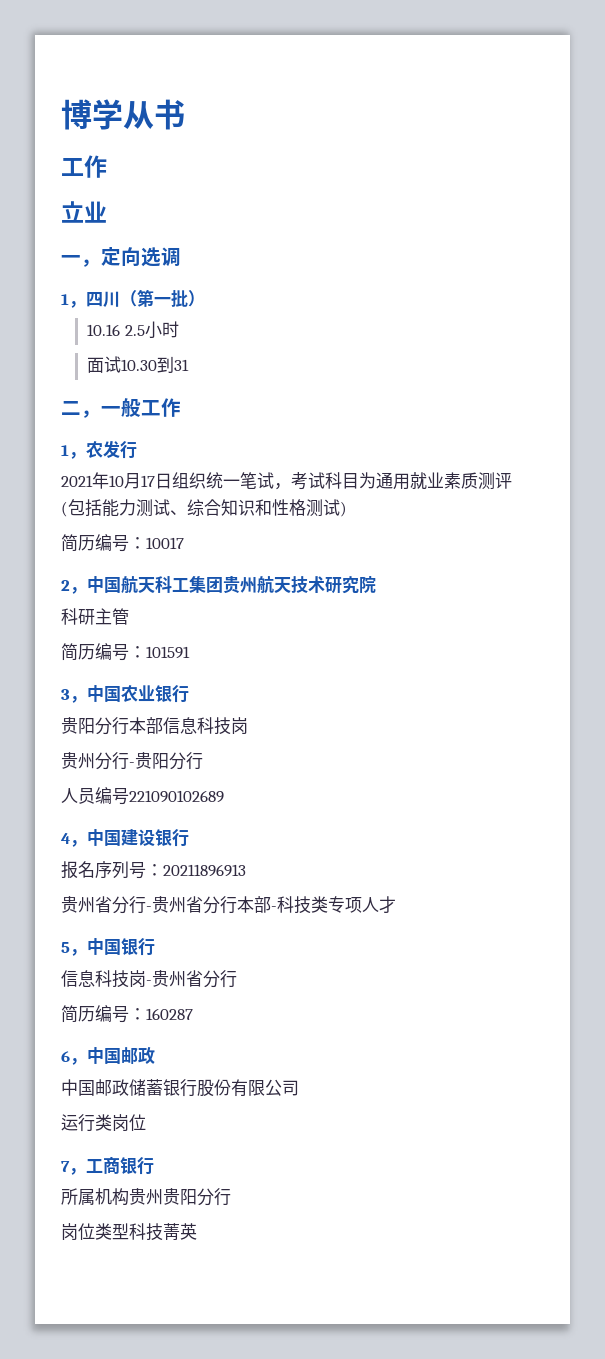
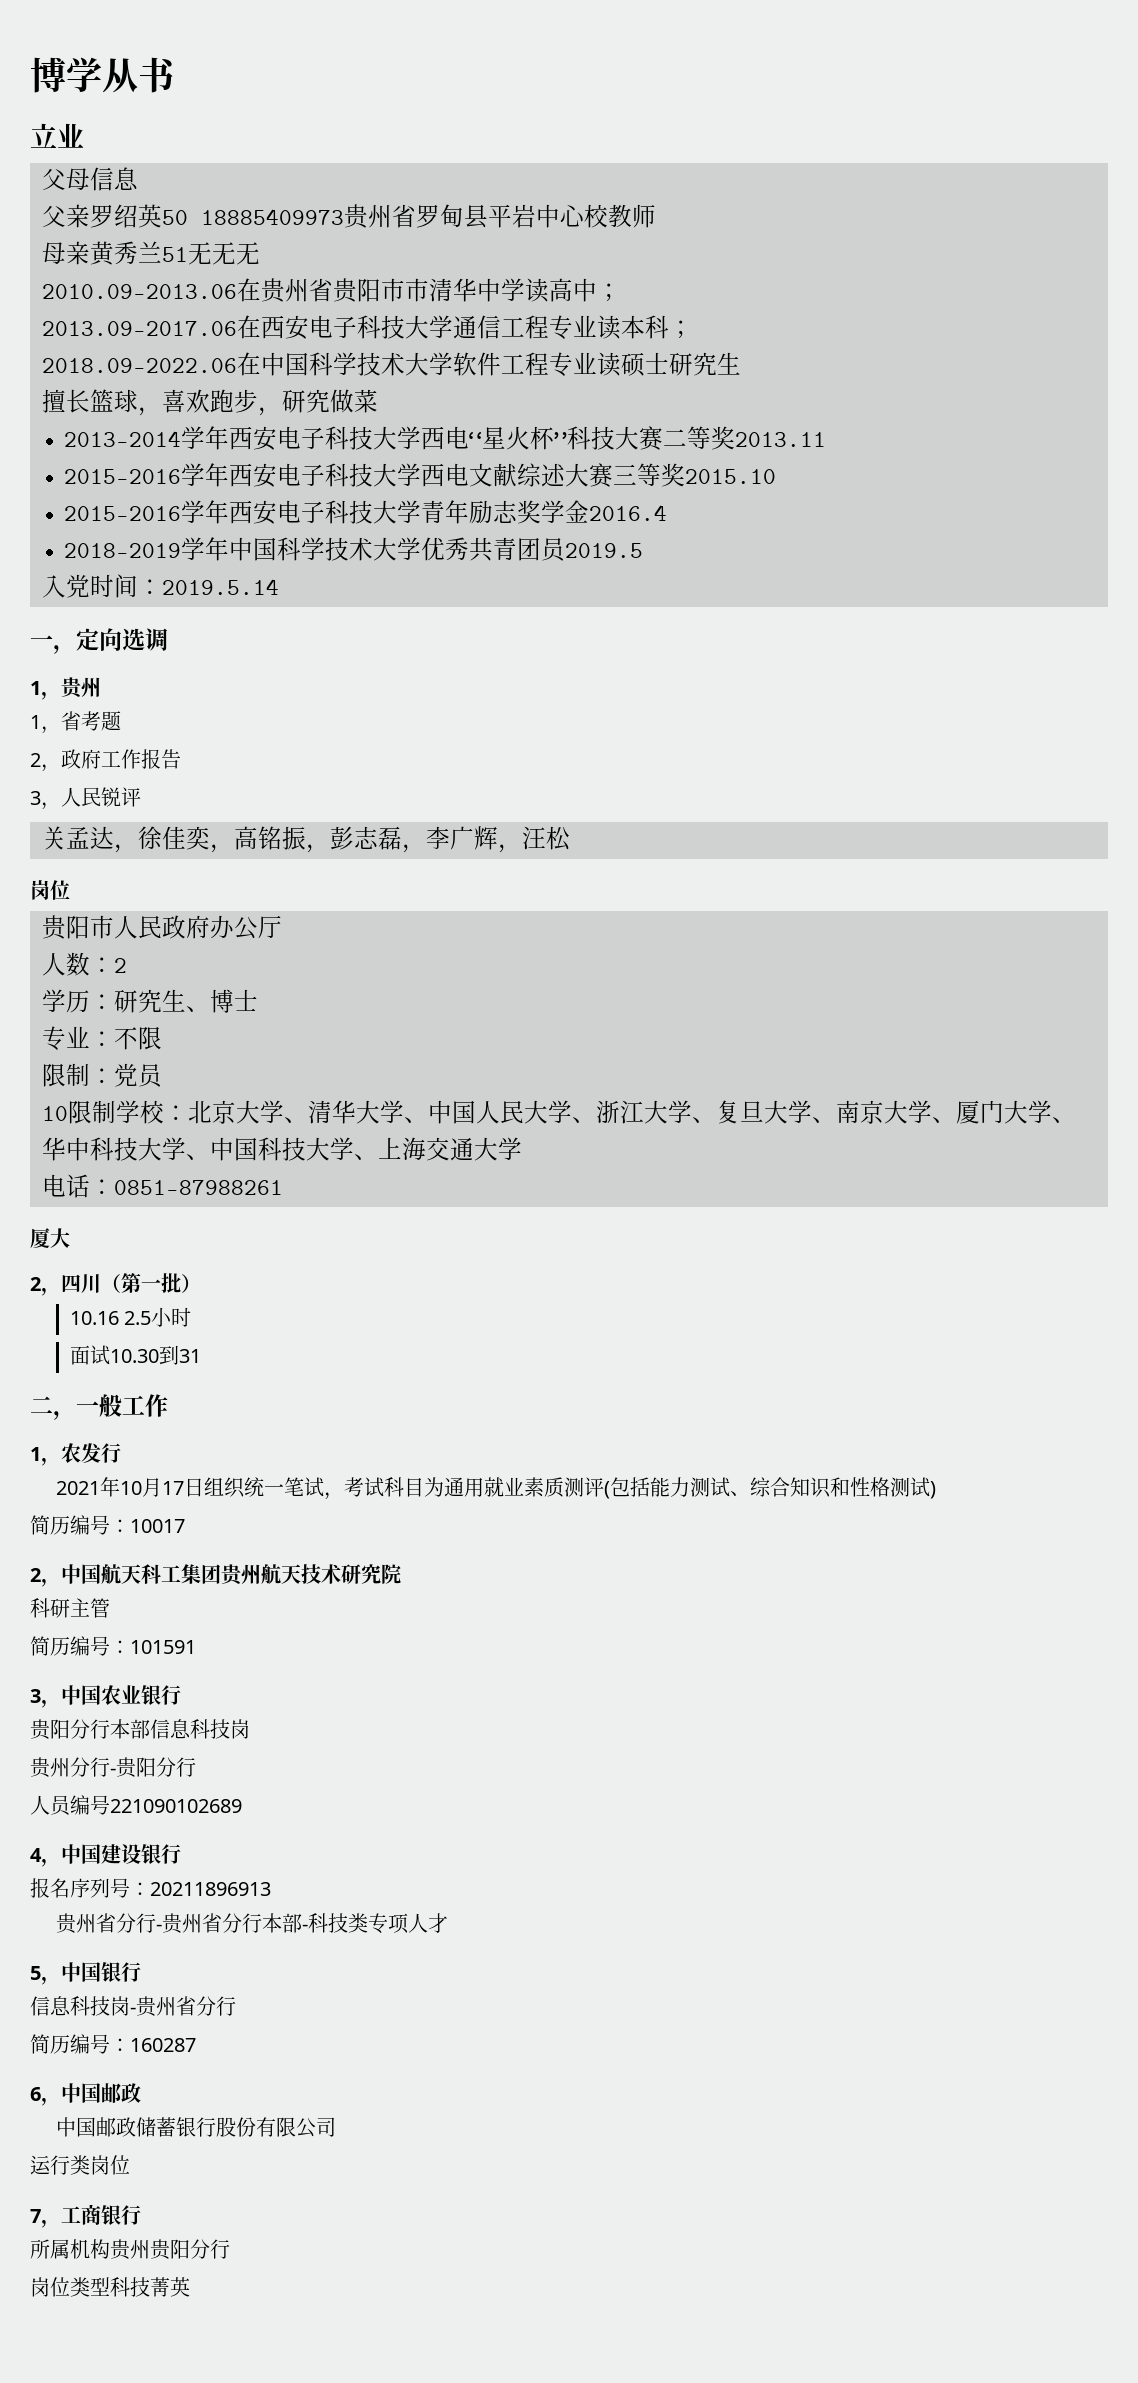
[61,155,107,178] // 工作 -> (175, 75) none
(107, 212) none -> [42,167,138,191] [42,204,656,229] [42,241,260,266] [42,278,621,303] [42,315,693,340] [42,352,741,377] [42,389,378,416] [64,426,826,451] [64,463,776,488] [64,500,667,525] [64,537,643,562] [42,574,279,598] // 父母信息 // 父亲罗绍英50 18885409973贵州省罗甸县平岩中心校教师 // 母亲黄秀兰51无无无 // 2010.09—2013.06在贵州省贵阳市市清华中学读高中； // 2013.09—2017.06在西安电子科技大学通信工程专业读本科； // 2018.09—2022.06在中国科学技术大学软件工程专业读硕士研究生 // 擅长篮球，喜欢跑步，研究做菜 // 2013-2014学年西安电子科技大学西电“星火杯”科技大赛二等奖2013.11 // 2015-2016学年西安电子科技大学西电文献综述大赛三等奖2015.10 // 2015-2016学年西安电子科技大学青年励志奖学金2016.4 // 2018-2019学年中国科学技术大学优秀共青团员2019.5 // 入党时间：2019.5.14
(86, 304) none -> [61,677,101,699] [30,711,121,734] [30,749,181,772] [30,787,141,810] [42,826,570,853] [30,880,70,900] [42,915,282,940] [42,952,127,976] [42,989,258,1013] [42,1026,162,1051] [42,1063,163,1088] [42,1100,1076,1124] [42,1137,522,1161] [42,1174,283,1198] [30,1228,70,1248] [30,1277,61,1296] 贵州 // 1，省考题 // 2，政府工作报告 // 3，人民锐评 // 关孟达，徐佳奕，高铭振，彭志磊，李广辉，汪松 // 岗位 // 贵阳市人民政府办公厅 // 人数：2 // 学历：研究生、博士 // 专业：不限 // 限制：党员 // 10限制学校：北京大学、清华大学、中国人民大学、浙江大学、复旦大学、南京大学、厦门大学、华中科技大学、中国科技大学、上海交通大学 // 电话：0851-87988261 // 厦大 // 2，

